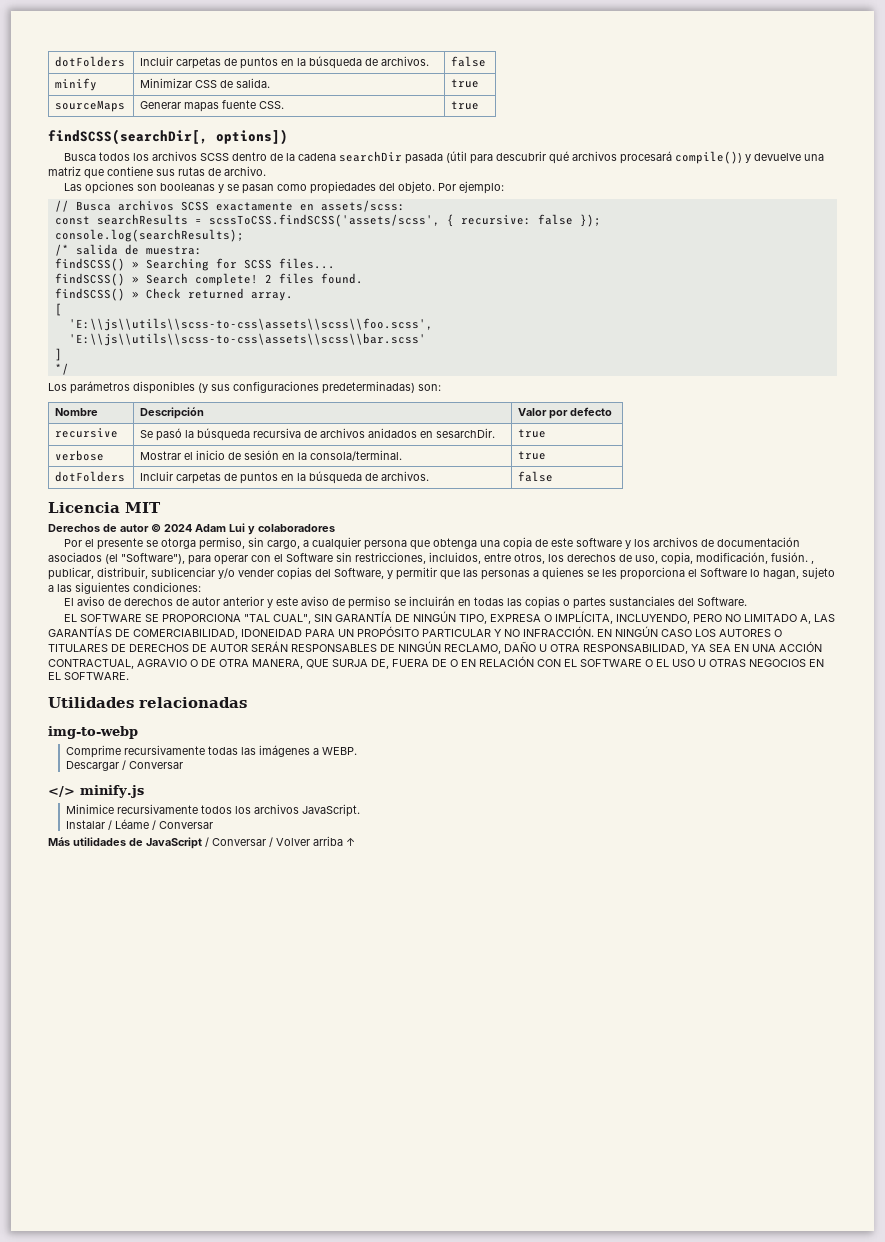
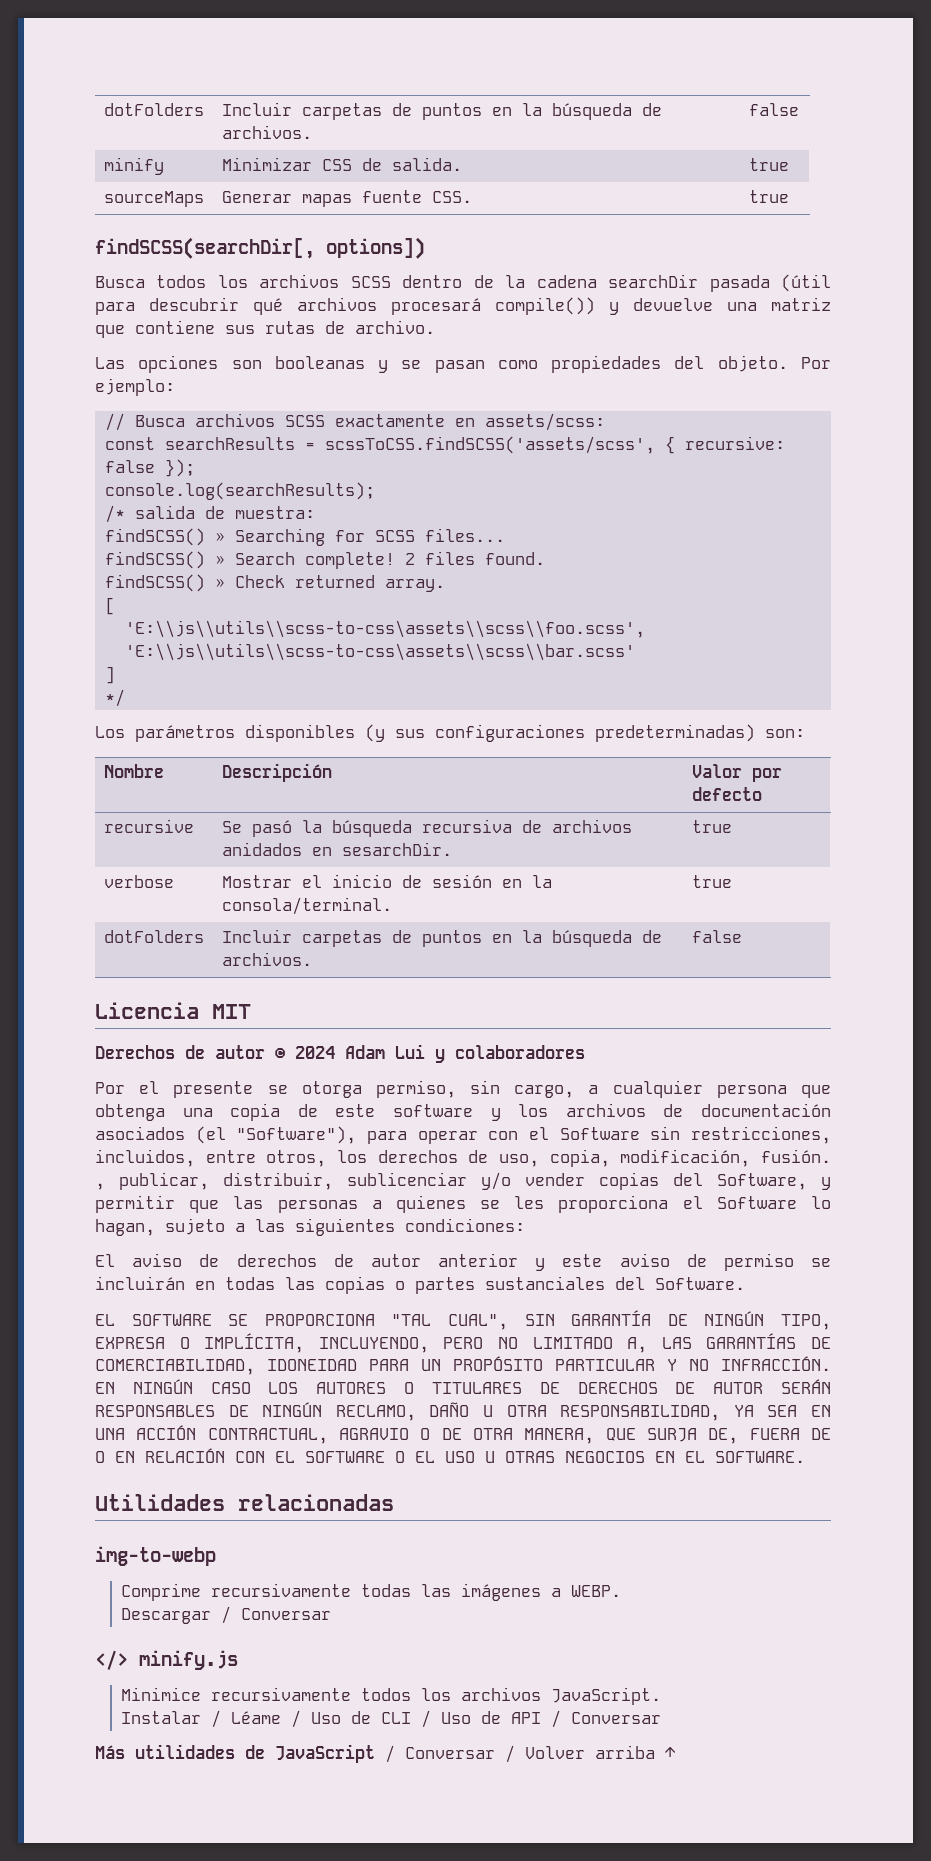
(157, 825) none -> [311,1710,562,1728] Uso de CLI / Uso de API /

